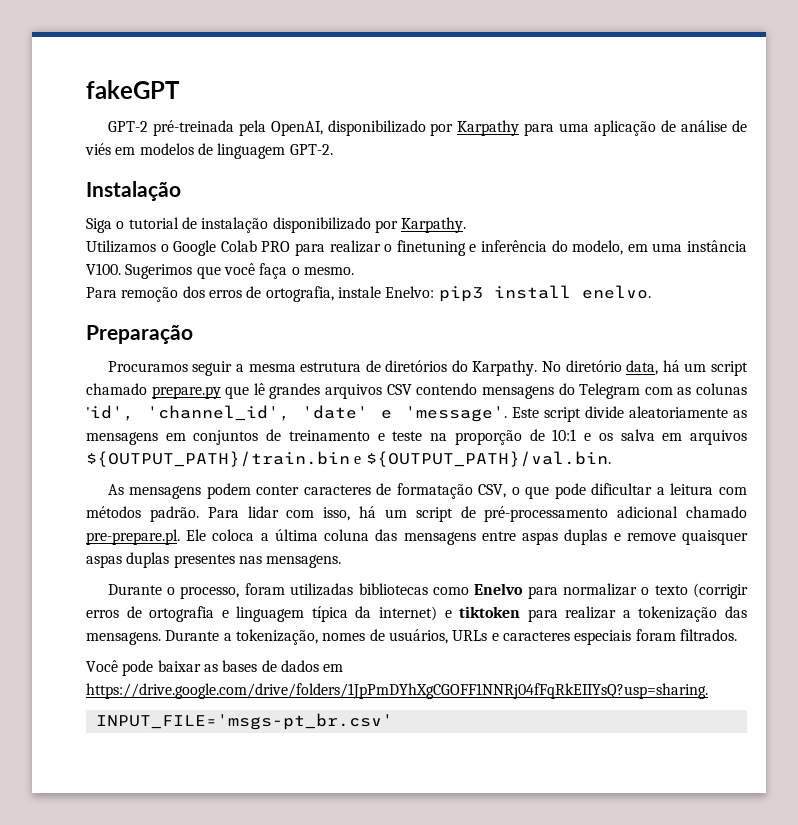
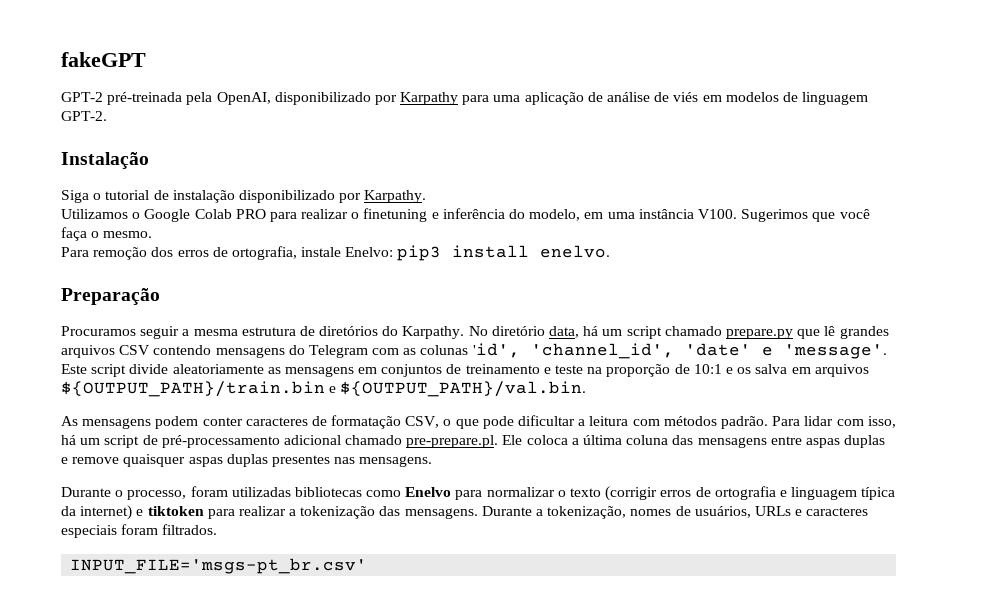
[86,660,344,676] [86,683,708,699] // Você pode baixar as bases de dados em https://drive.google.com/drive/folders/1JpPmDYhXgCGOFF1NNRj04fFqRkEIIYsQ?usp=sharing. -> (218, 529) none

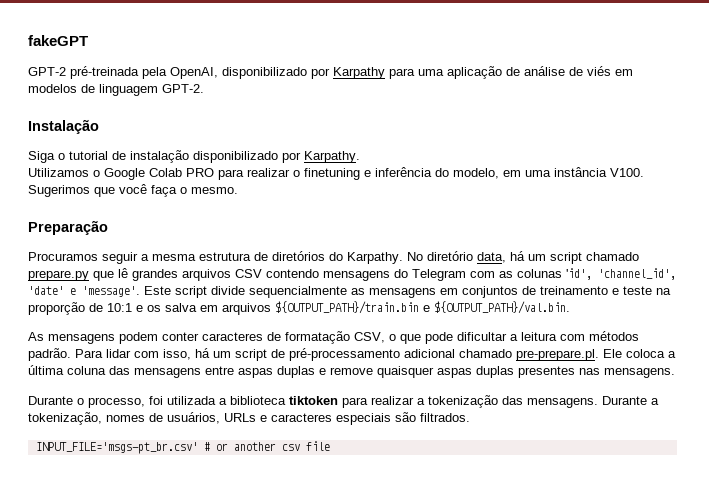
[61,245,611,261] // Para remoção dos erros de ortografia, instale Enelvo: pip3 install enelvo. -> (238, 190) none
[172,364,264,374] aleatoriamente -> [249,286,347,298] sequencialmente
[190,486,896,501] [61,505,144,520] foram utilizadas bibliotecas como Enelvo para normalizar o texto (corrigir erros de ortografia e linguagem típica da internet) e -> [149,396,286,405] foi utilizada a biblioteca
[121,524,159,535] foram -> [395,412,416,422] são
(368, 566) none -> [203,441,330,451] # or another csv file

